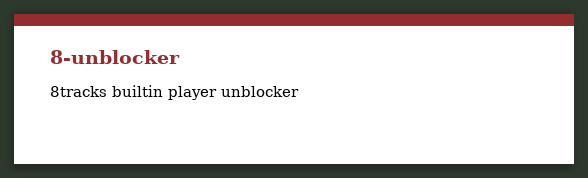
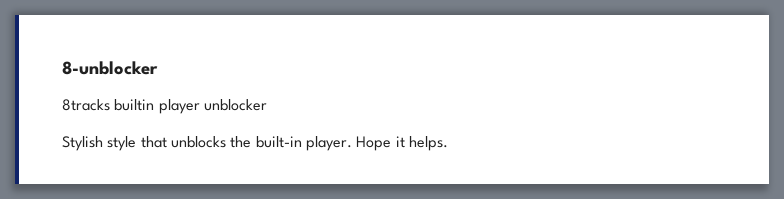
(299, 91) none -> [62,136,448,151] // Stylish style that unblocks the built-in player. Hope it helps.

